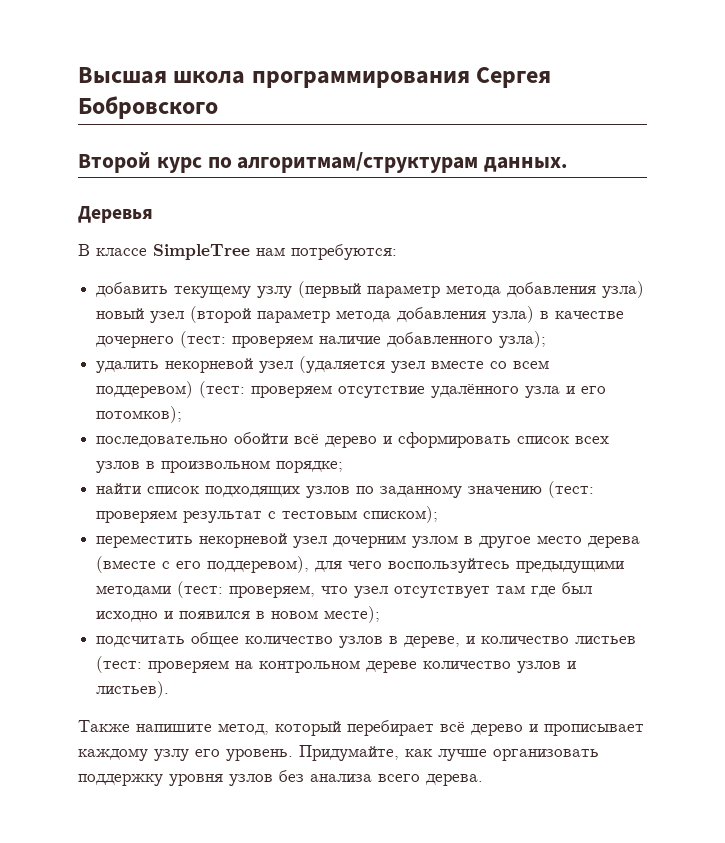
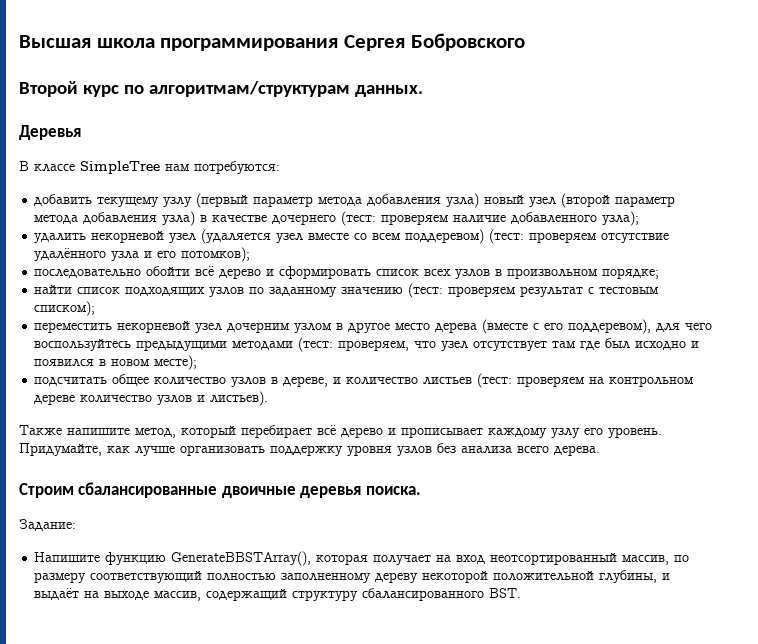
(483, 780) none -> [19,482,421,498] [19,519,76,531] [34,551,690,566] [34,570,671,583] [34,588,522,601] // Строим сбалансированные двоичные деревья поиска. // Задание: // Напишите функцию GenerateBBSTArray(), которая получает на вход неотсортированный массив, по размеру соответствующий полностью заполненному дереву некоторой положительной глубины, и выдаёт на выходе массив, содержащий структуру сбалансированного BST.

